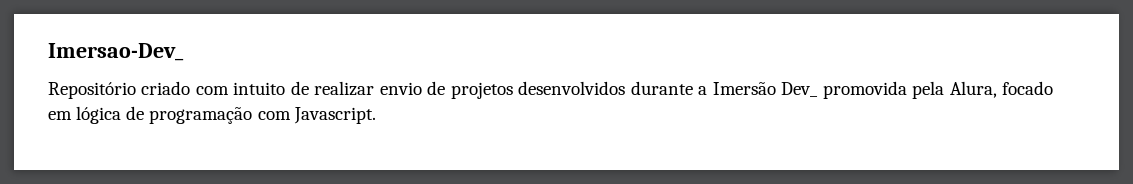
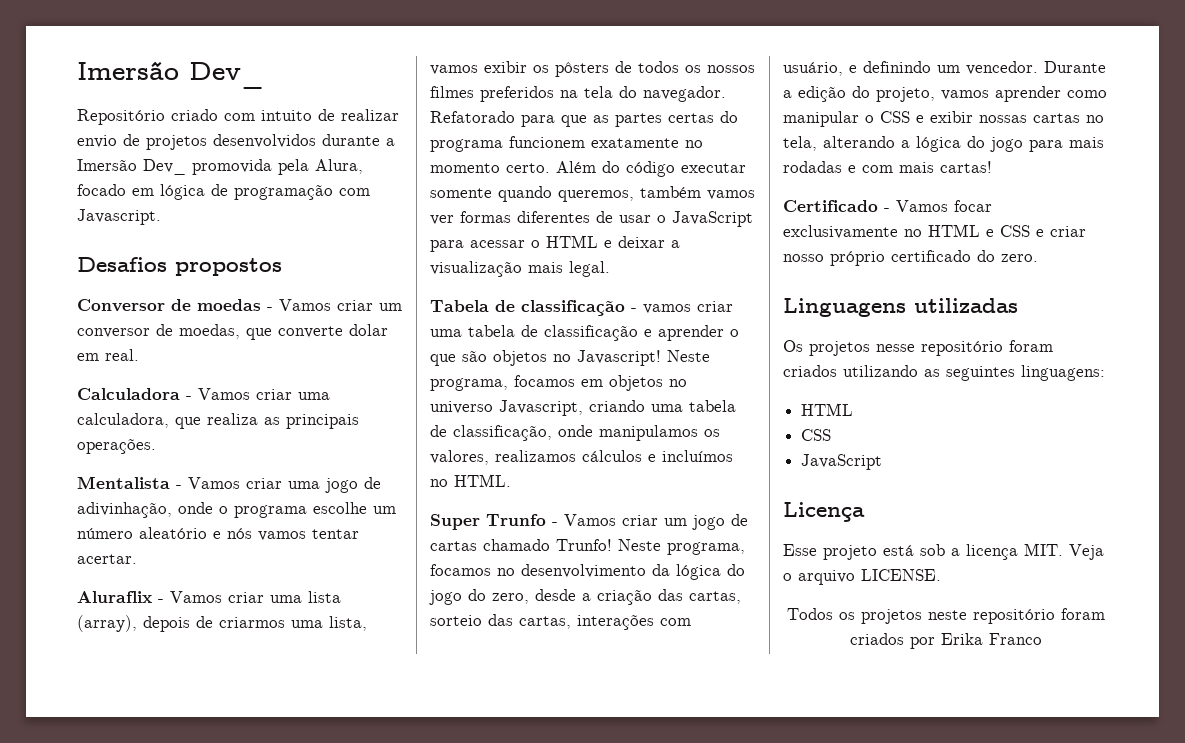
[48,43,184,61] Imersao-Dev_ -> [77,61,264,89] Imersão Dev_
(376, 115) none -> [77,257,282,276] [77,299,402,312] [77,324,388,340] [77,349,139,361] [77,388,330,400] [77,413,359,429] [77,438,156,454] [77,476,381,493] [77,502,396,518] [77,527,359,541] [77,554,137,564] [77,591,341,603] [77,615,367,632] [430,61,755,77] [430,86,726,102] [430,111,738,127] [430,136,703,152] [430,161,746,177] [430,186,755,202] [430,211,753,227] [430,235,680,252] [430,261,610,277] [430,300,733,316] [430,325,739,341] [430,350,710,366] [430,375,687,391] [430,400,736,416] [430,425,720,441] [430,450,733,465] [430,474,511,487] [430,514,748,530] [430,539,745,555] [430,564,745,580] [429,589,741,605] [430,614,691,630] [783,61,1106,76] [783,86,1107,102] [783,111,1104,127] [783,136,1104,152] [783,161,992,173] [783,200,992,212] [783,224,1086,239] [783,250,1038,266] [783,298,1018,317] [783,340,1053,356] [783,365,1105,381] [801,403,854,416] [801,429,832,441] [801,454,883,470] [783,502,865,522] [783,543,1104,560] [783,569,941,585] [786,608,1105,624] [849,633,1042,649] // Desafios propostos // Conversor de moedas - Vamos criar um conversor de moedas, que converte dolar em real. // Calculadora - Vamos criar uma calculadora, que realiza as principais operações. // Mentalista - Vamos criar uma jogo de adivinhação, onde o programa escolhe um número aleatório e nós vamos tentar acertar. // Aluraflix - Vamos criar uma lista (array), depois de criarmos uma lista, vamos exibir os pôsters de todos os nossos filmes preferidos na tela do navegador. Refatorado para que as partes certas do programa funcionem exatamente no momento certo. Além do código executar somente quando queremos, também vamos ver formas diferentes de usar o JavaScript para acessar o HTML e deixar a visualização mais legal. // Tabela de classificação - vamos criar uma tabela de classificação e aprender o que são objetos no Javascript! Neste programa, focamos em objetos no universo Javascript, criando uma tabela de classificação, onde manipulamos os valores, realizamos cálculos e incluímos no HTML. // Super Trunfo - Vamos criar um jogo de cartas chamado Trunfo! Neste programa, focamos no desenvolvimento da lógica do jogo do zero, desde a criação das cartas, sorteio das cartas, interações com usuário, e definindo um vencedor. Durante a edição do projeto, vamos aprender como manipular o CSS e exibir nossas cartas no tela, alterando a lógica do jogo para mais rodadas e com mais cartas! // Certificado - Vamos focar exclusivamente no HTML e CSS e criar nosso próprio certificado do zero. // Linguagens utilizadas // Os projetos nesse repositório foram criados utilizando as seguintes linguagens: // HTML // CSS // JavaScript // Licença // Esse projeto está sob a licença MIT. Veja o arquivo LICENSE. // Todos os projetos neste repositório foram criados por Erika Franco

